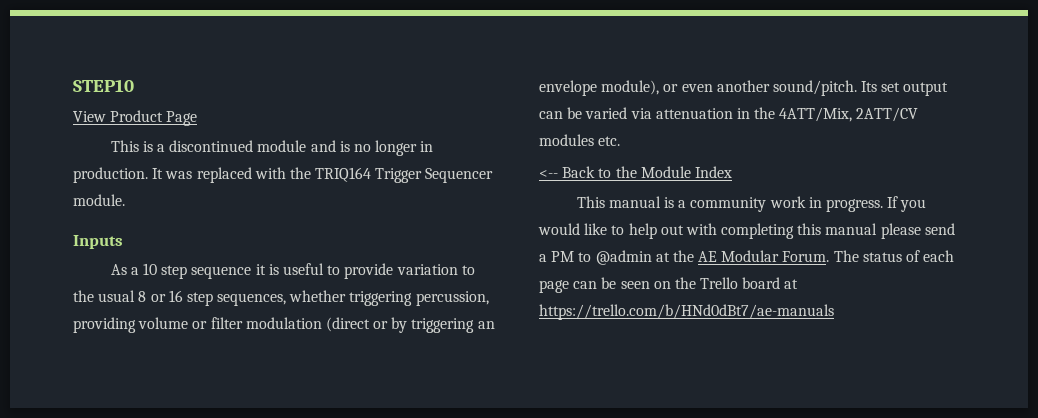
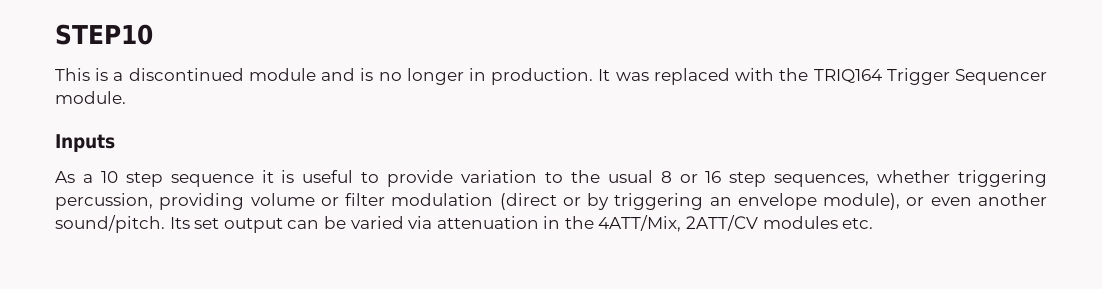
[73,110,198,126] // View Product Page -> (153, 34) none
[539,166,732,178] [576,196,927,212] [538,223,955,239] [539,250,955,265] [539,277,799,293] [539,304,834,320] // <-- Back to the Module Index // This manual is a community work in progress. If you would like to help out with completing this manual please send a PM to @admin at the AE Modular Forum. The status of each page can be seen on the Trello board at https://trello.com/b/HNd0dBt7/ae-manuals -> (874, 223) none

